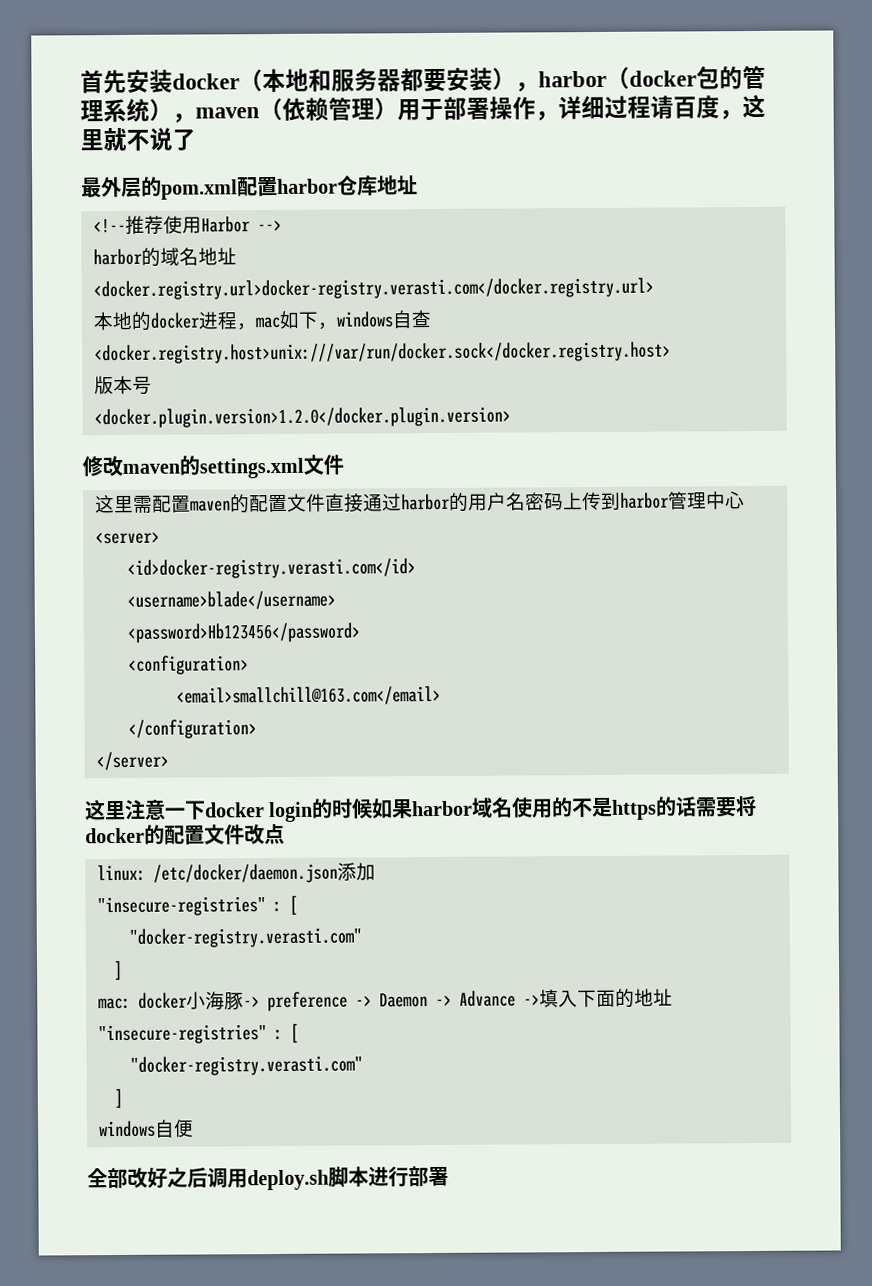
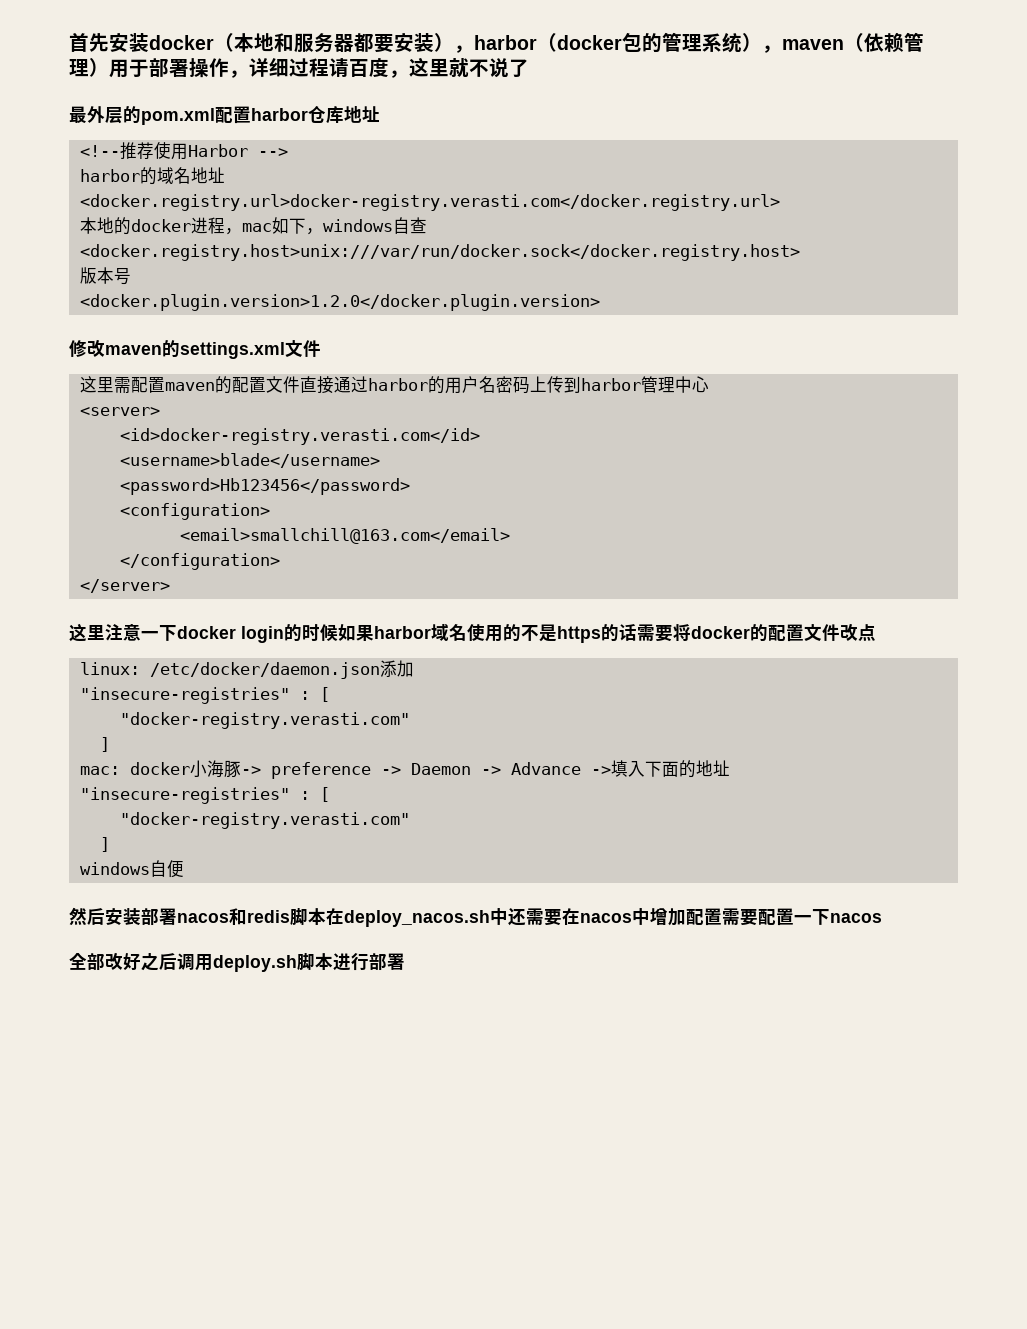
(194, 1128) none -> [69,907,882,927] // 然后安装部署nacos和redis脚本在deploy_nacos.sh中还需要在nacos中增加配置需要配置一下nacos

